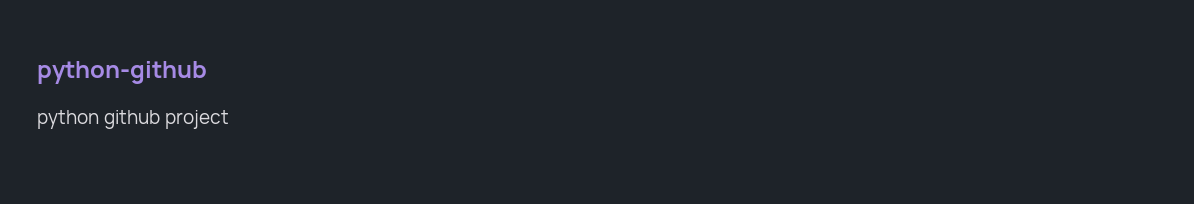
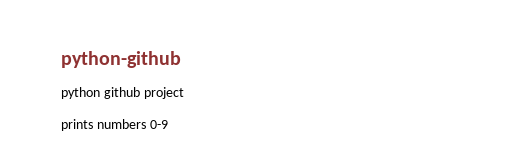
(230, 119) none -> [61,119,168,131] // prints numbers 0-9

